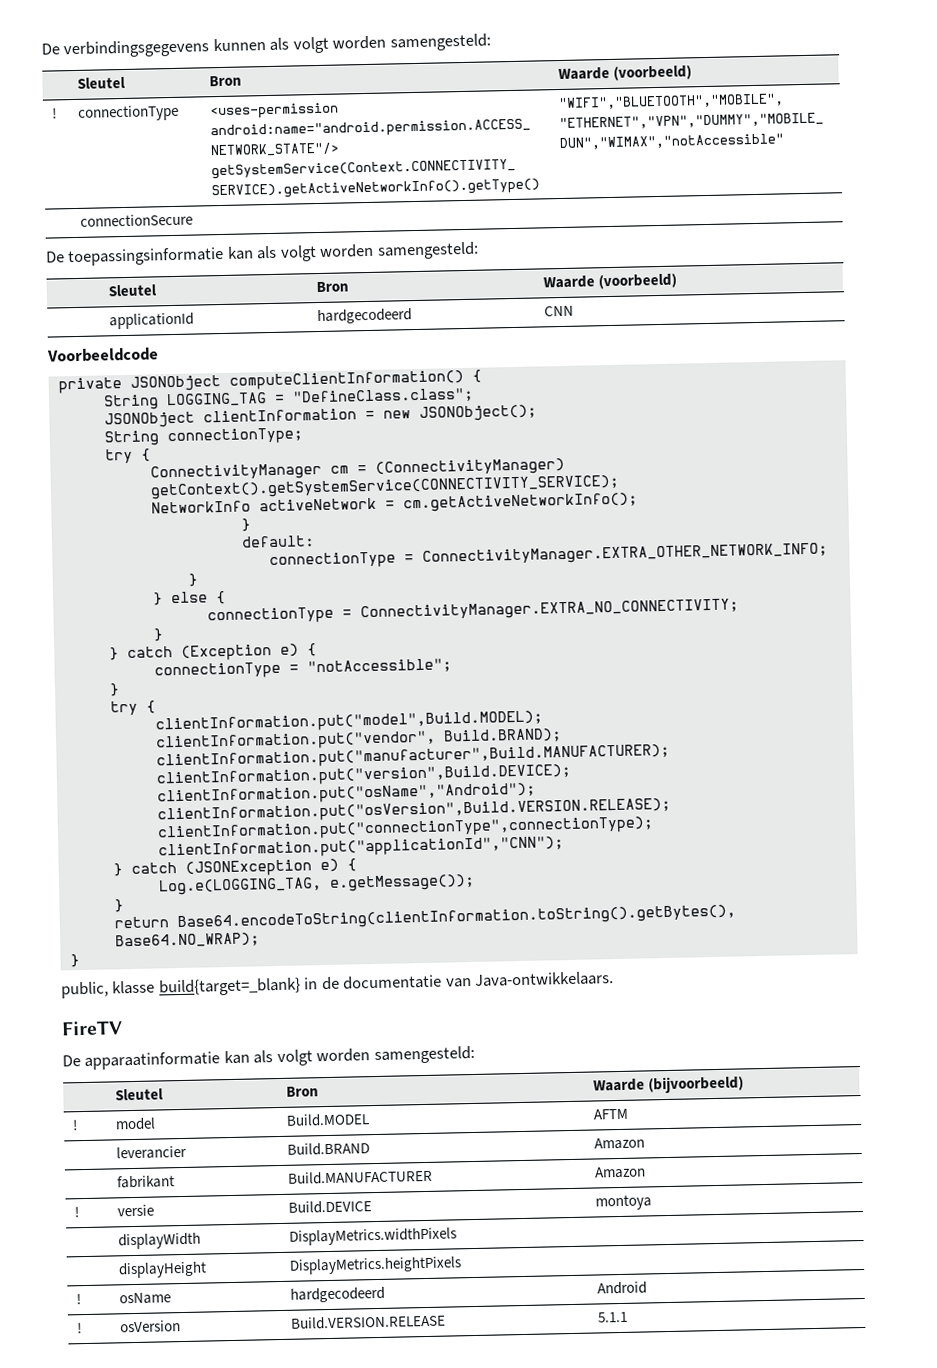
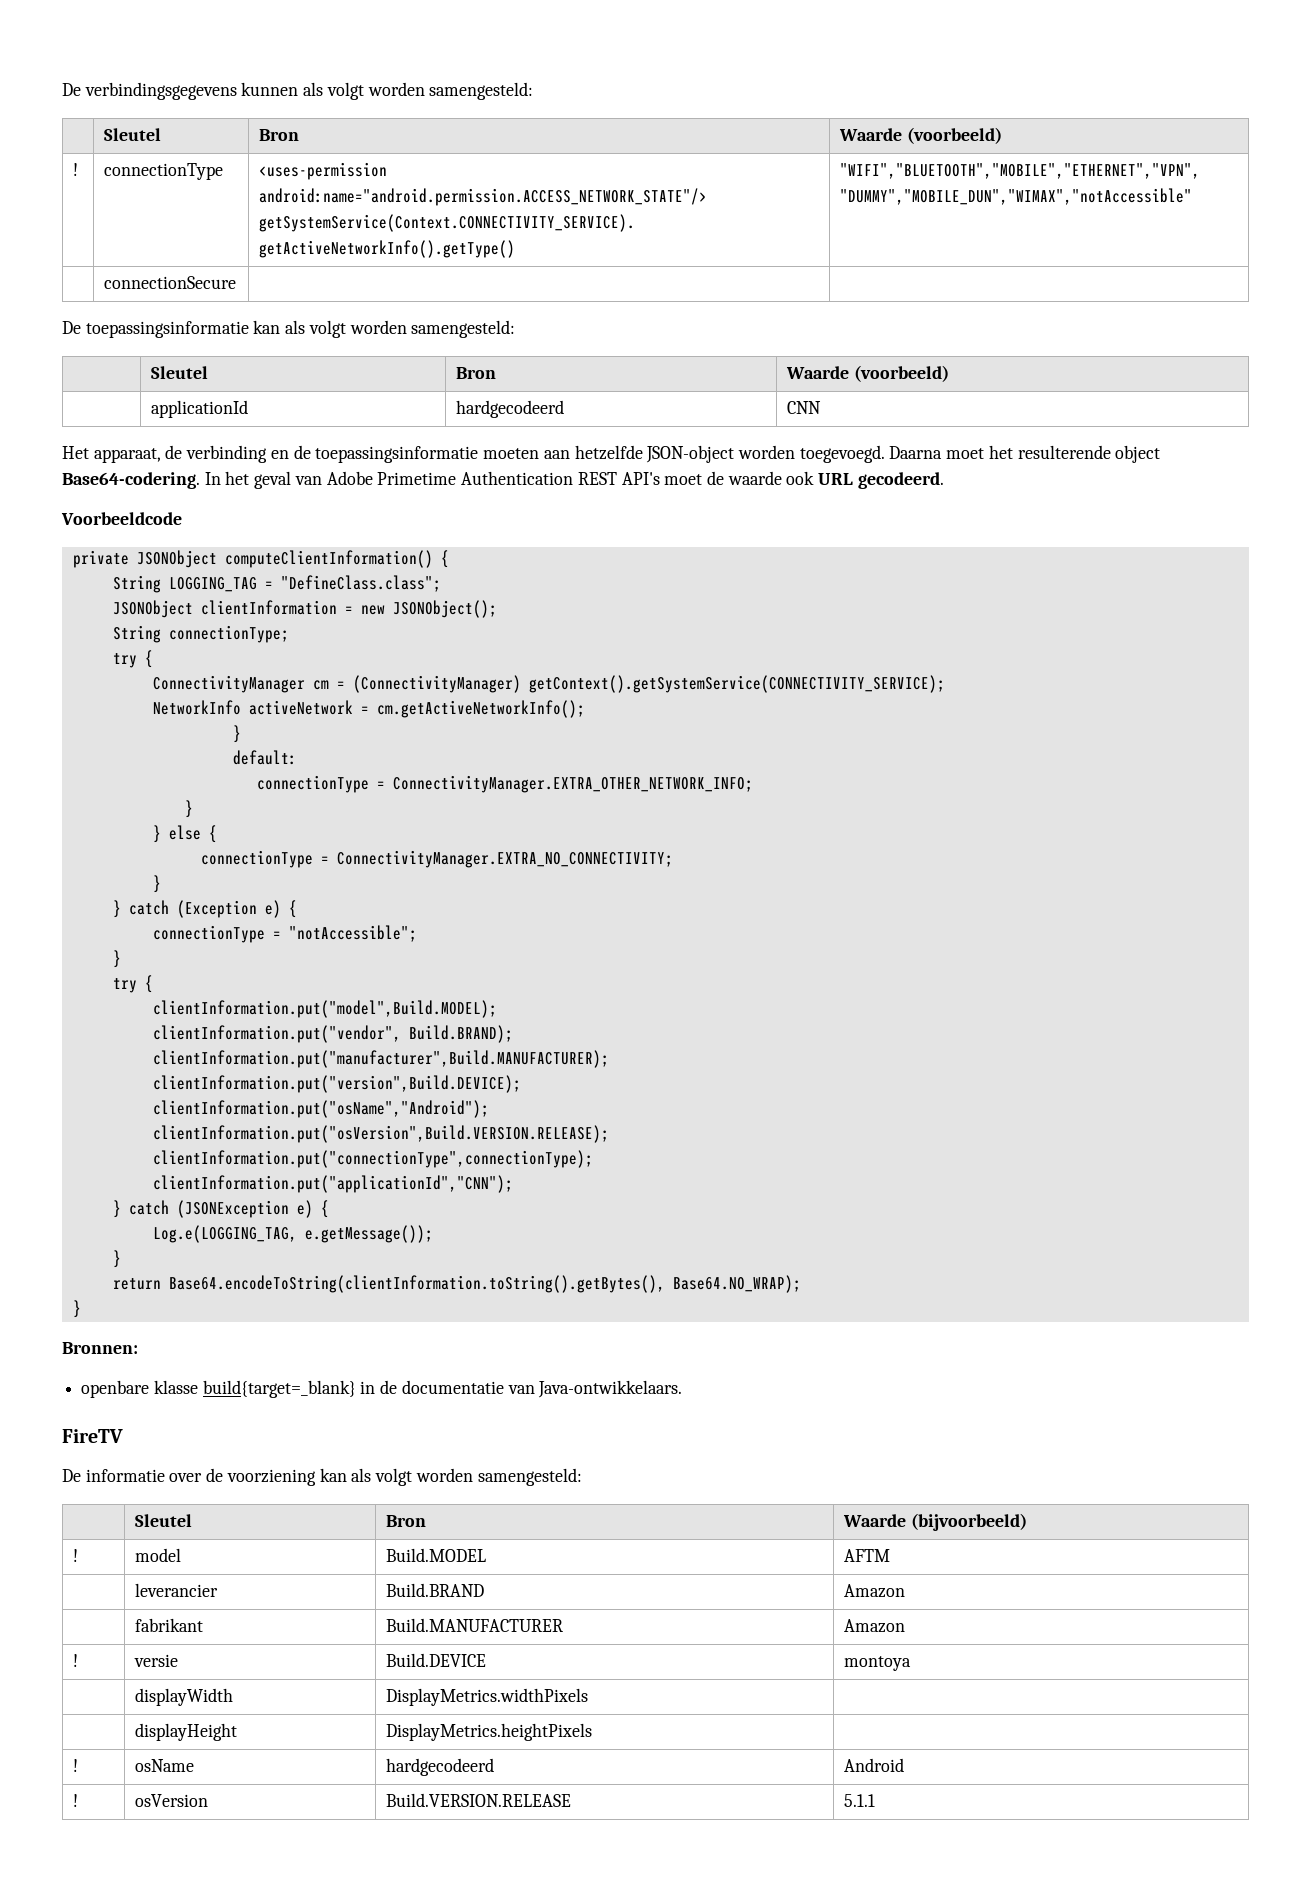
(575, 311) none -> [62,445,1161,463] [62,471,944,489] // Het apparaat, de verbinding en de toepassingsinformatie moeten aan hetzelfde JSON-object worden toegevoegd. Daarna moet het resulterende object Base64-codering. In het geval van Adobe Primetime Authentication REST API's moet de waarde ook URL gecodeerd.
[61,981,109,999] public, -> [62,1342,138,1354] [81,1380,150,1398] Bronnen: // openbare
[84,1051,221,1070] apparaatinformatie -> [85,1468,316,1486] informatie over de voorziening

